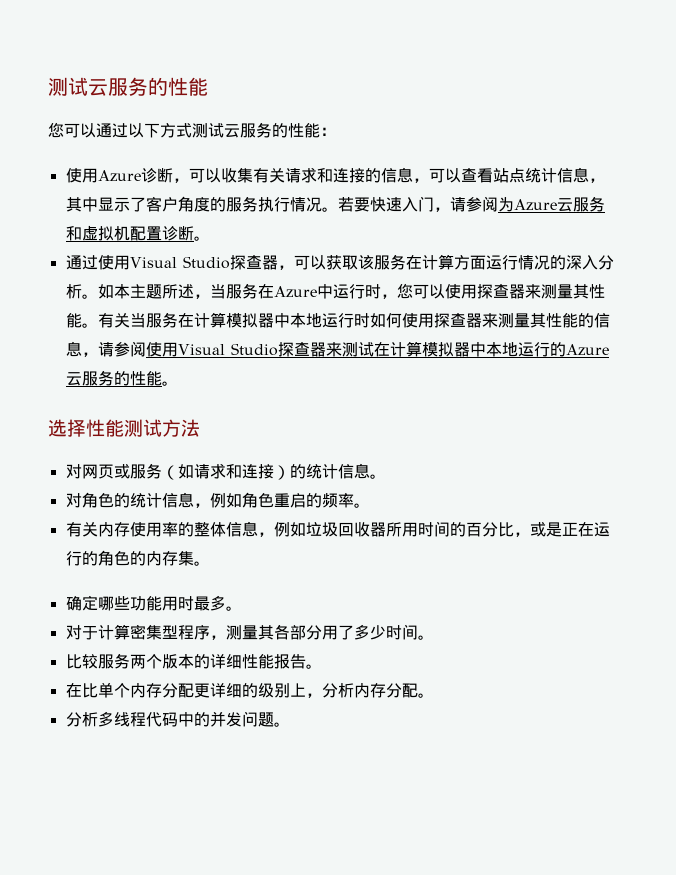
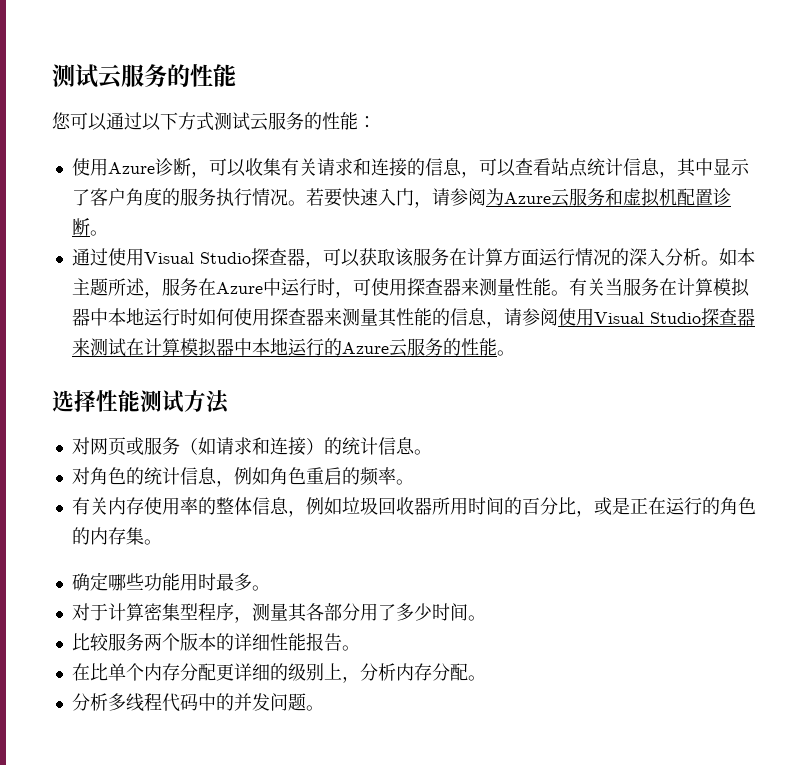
[209,284,226,299] 当 -> (162, 294) none
[396,283,589,299] 您可以使用探查器来测量其 -> [352,278,515,296] 可使用探查器来测量

